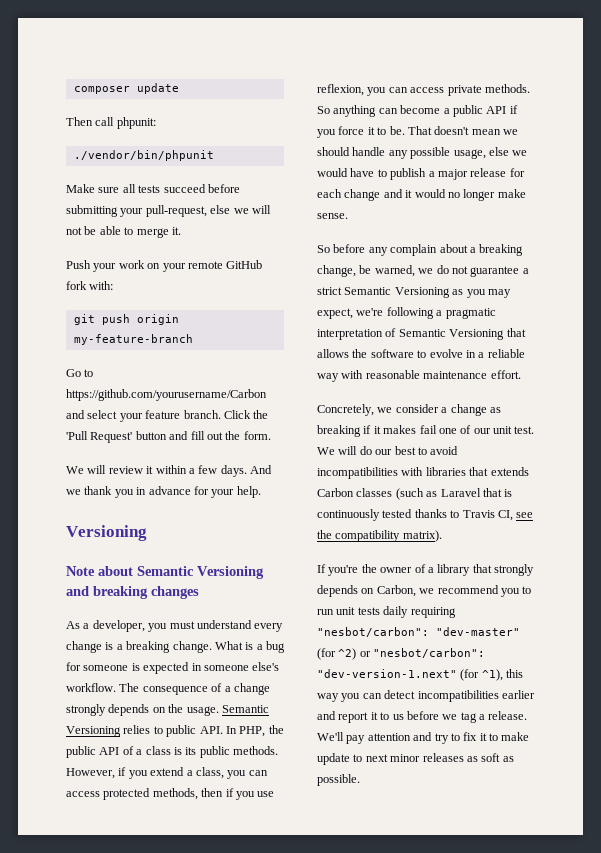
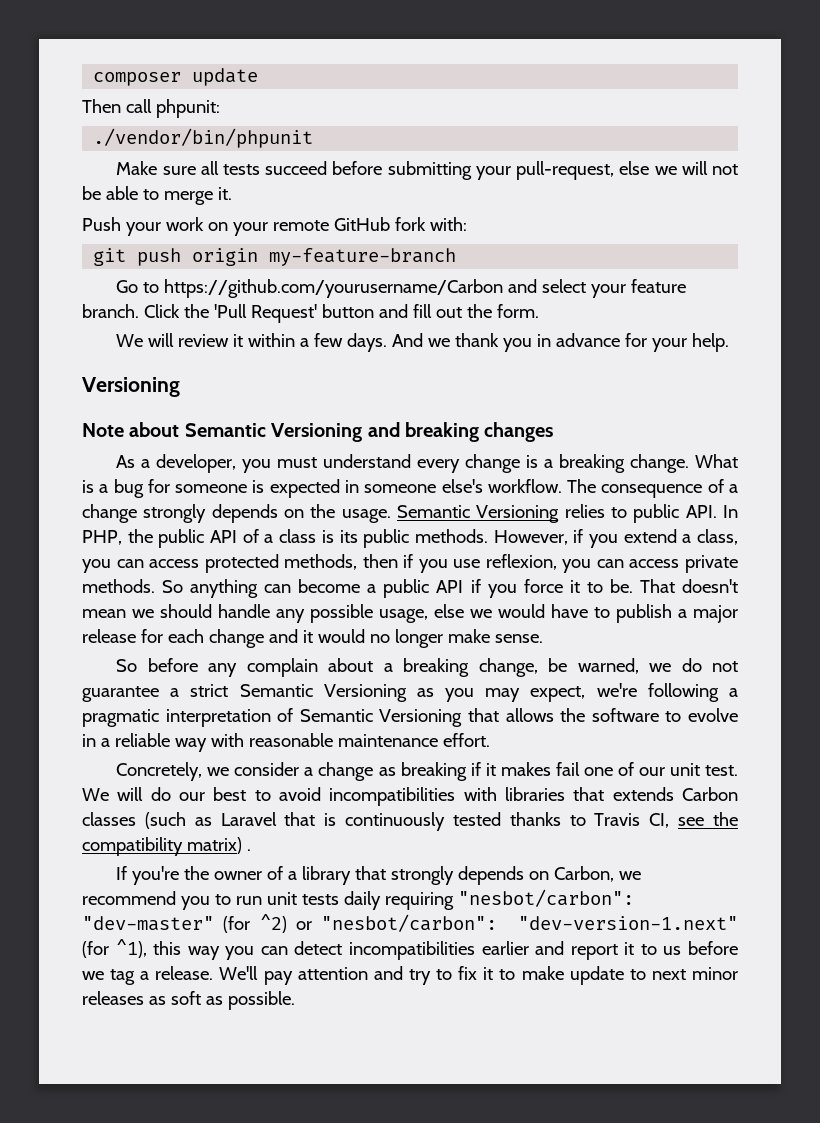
[402,530,442,542] matrix). -> [186,837,251,854] matrix) .

